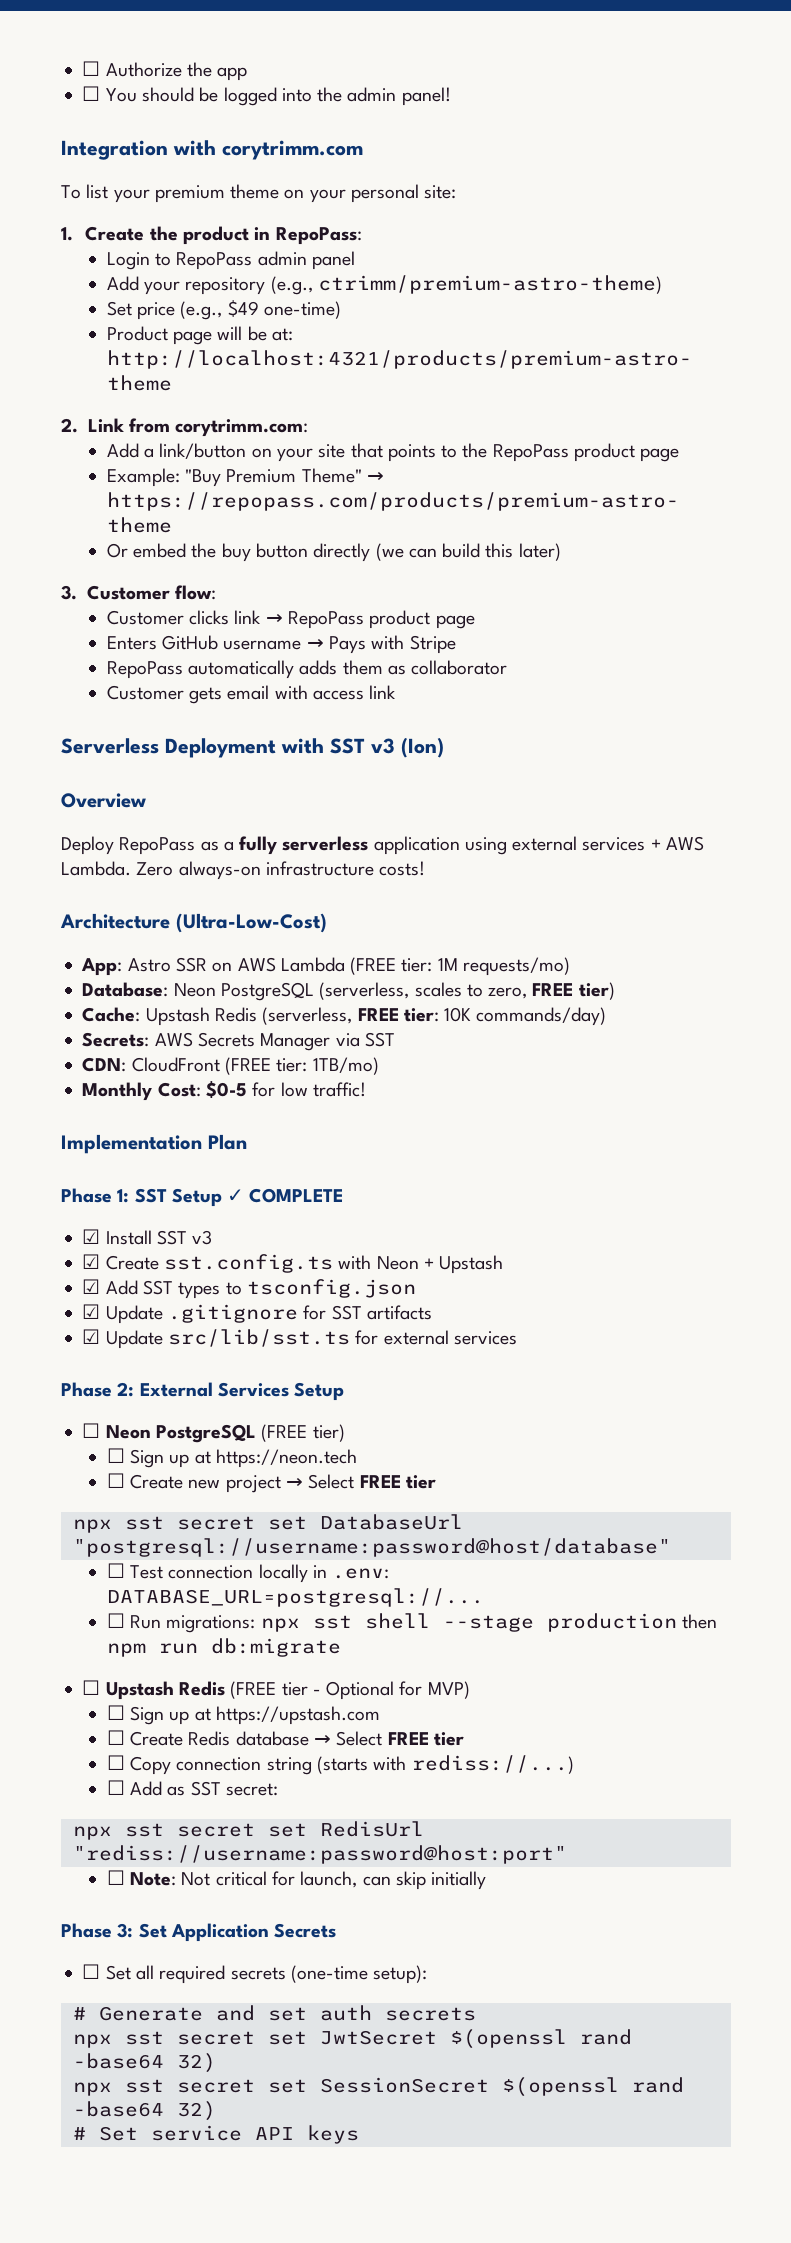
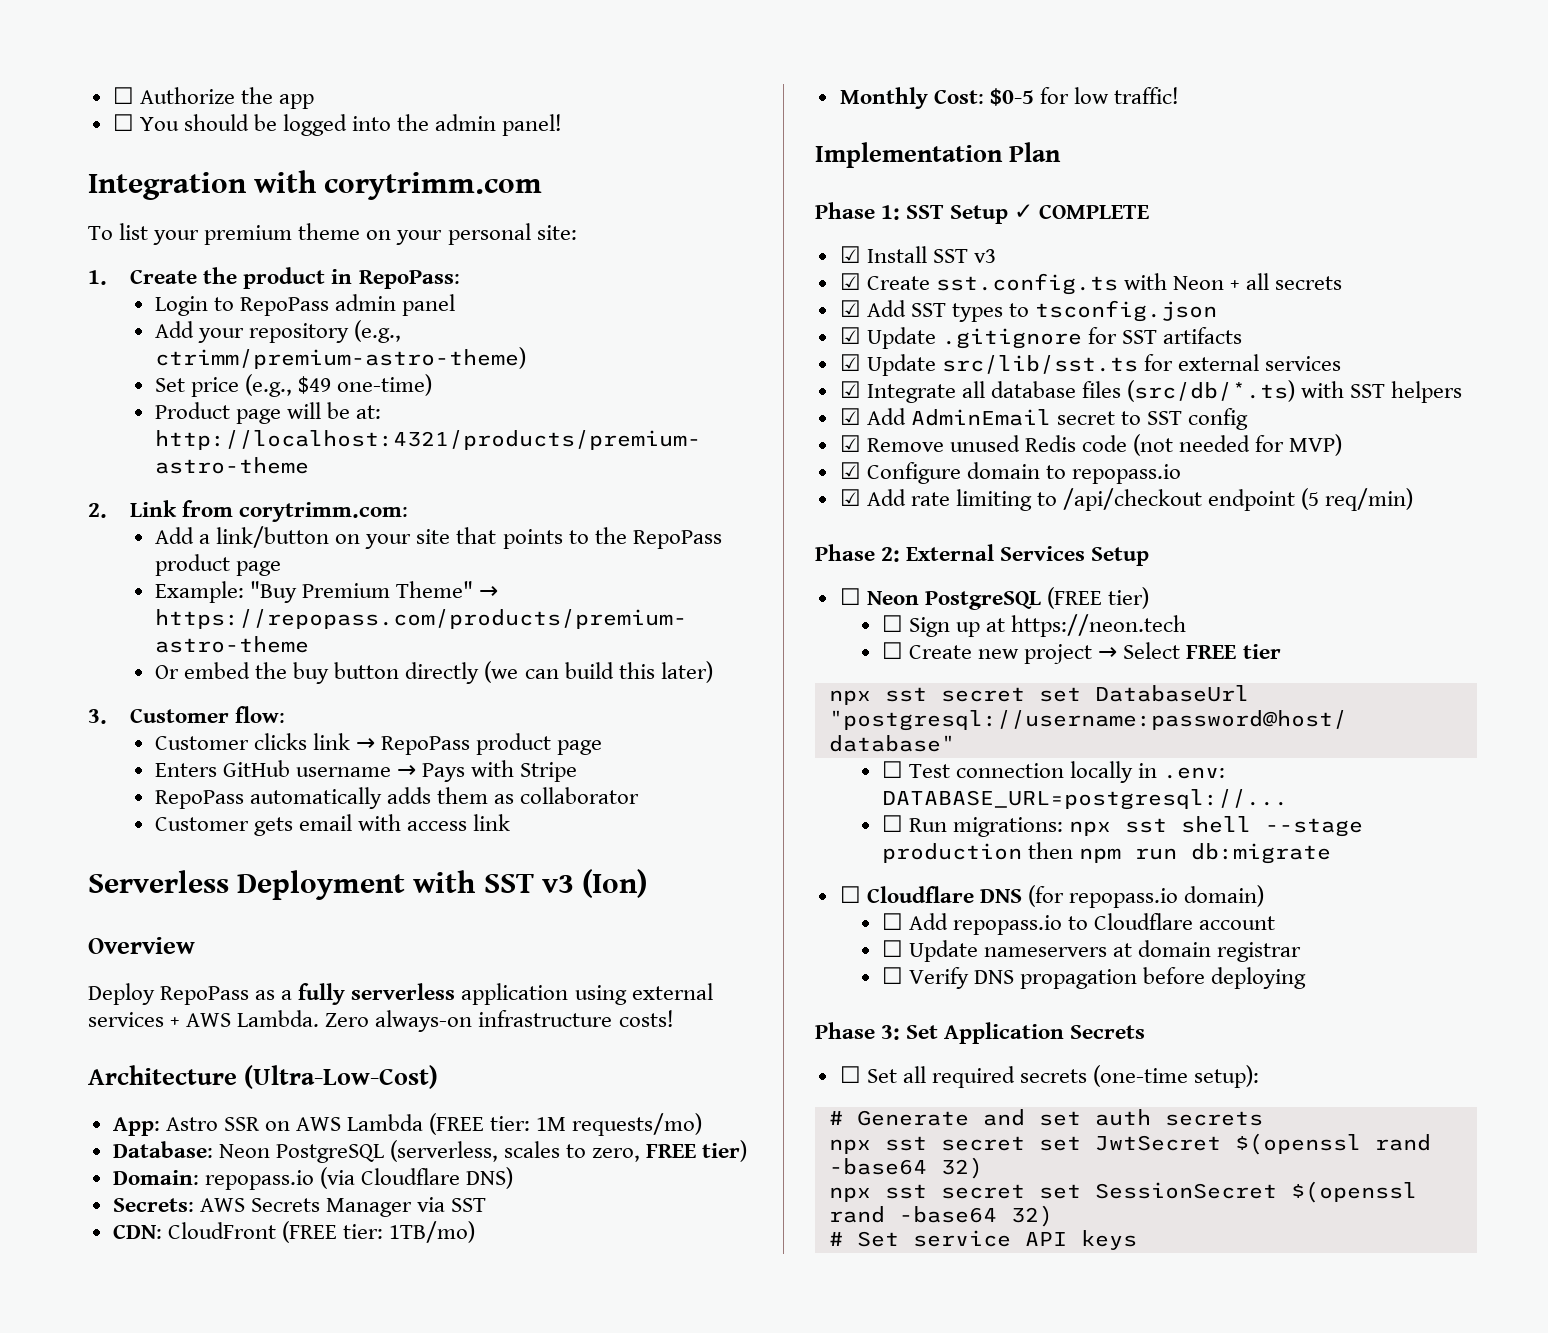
[82,1007,607,1026] Cache: Upstash Redis (serverless, FREE tier: 10K commands/day) -> [112,1167,514,1190] Domain: repopass.io (via Cloudflare DNS)
[439,1255,504,1274] Upstash -> [1246,273,1343,290] all secrets
(517, 1338) none -> [839,380,1463,403] [839,408,1249,430] [839,434,1343,456] [839,462,1182,484] [839,488,1414,511] // ☑ Integrate all database files (src/db/*.ts) with SST helpers // ☑ Add AdminEmail secret to SST config // ☑ Remove unused Redis code (not needed for MVP) // ☑ Configure domain to repopass.io // ☑ Add rate limiting to /api/checkout endpoint (5 req/min)
[105,1681,470,1700] [106,1705,380,1725] [106,1730,464,1746] [106,1755,574,1775] [106,1780,278,1796] [72,1821,424,1840] [72,1845,567,1864] [106,1870,487,1890] Upstash Redis (FREE tier - Optional for MVP) // ☐ Sign up at https://upstash.com // ☐ Create Redis database → Select FREE tier // ☐ Copy connection string (starts with rediss://...) // ☐ Add as SST secret: // npx sst secret set RedisUrl "rediss://username:password@host:port" // ☐ Note: Not critical for launch, can skip initially -> [866,885,1265,908] [882,913,1276,935] [882,940,1302,962] [882,967,1307,989] Cloudflare DNS (for repopass.io domain) // ☐ Add repopass.io to Cloudflare account // ☐ Update nameservers at domain registrar // ☐ Verify DNS propagation before deploying

